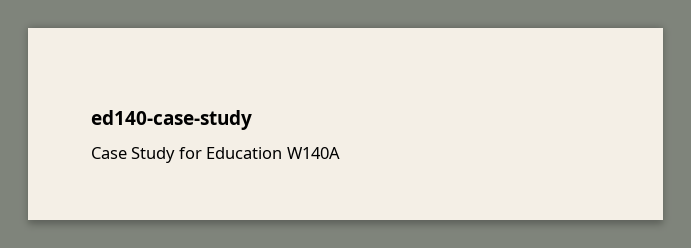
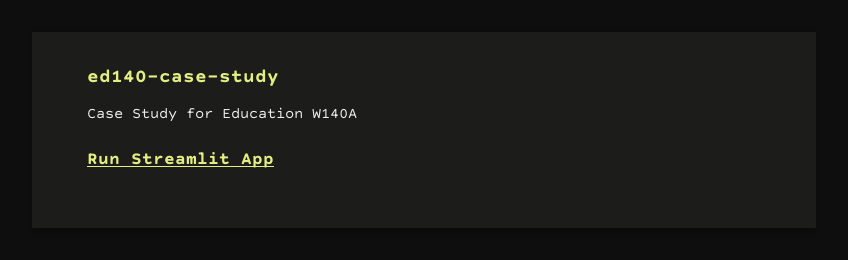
(340, 153) none -> [87,152,274,168] // Run Streamlit App

